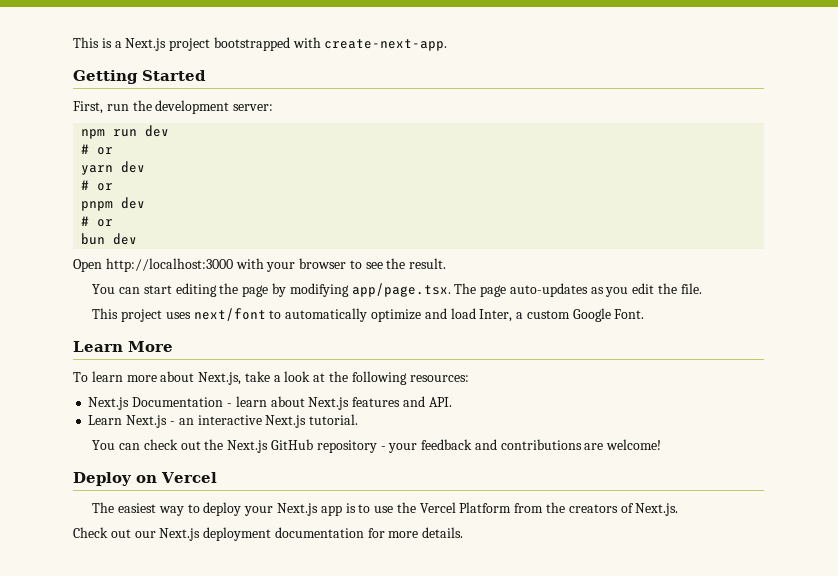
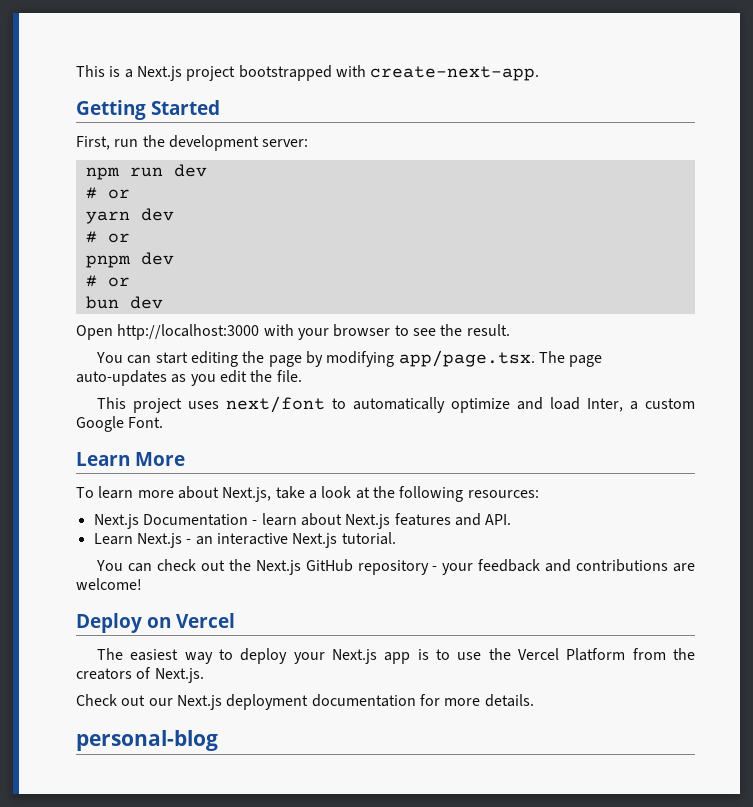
(464, 532) none -> [76,730,218,751] // personal-blog

